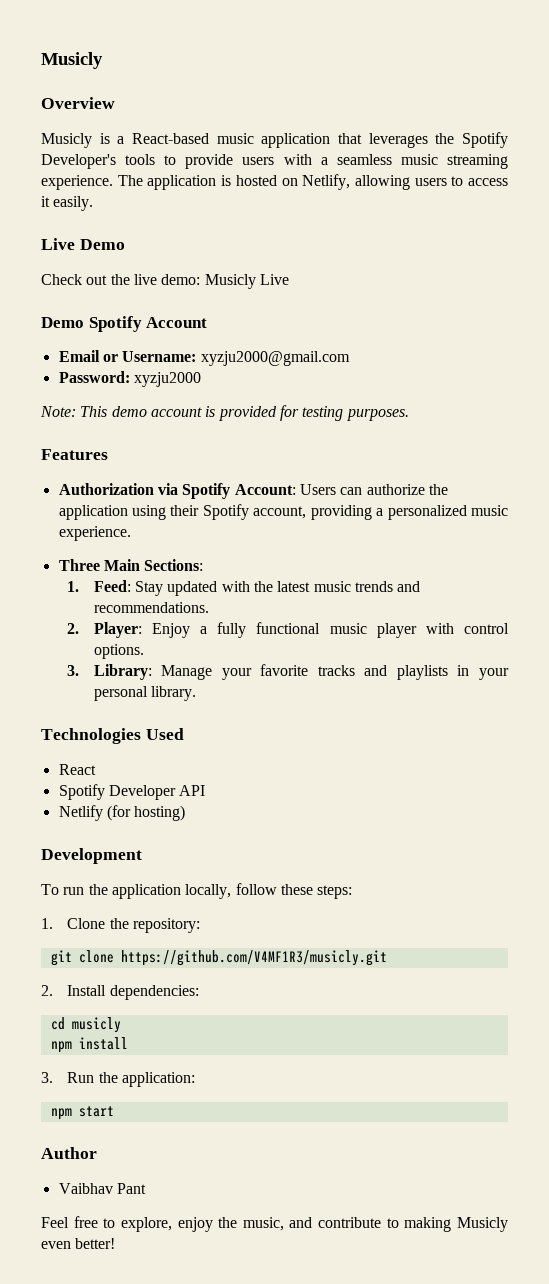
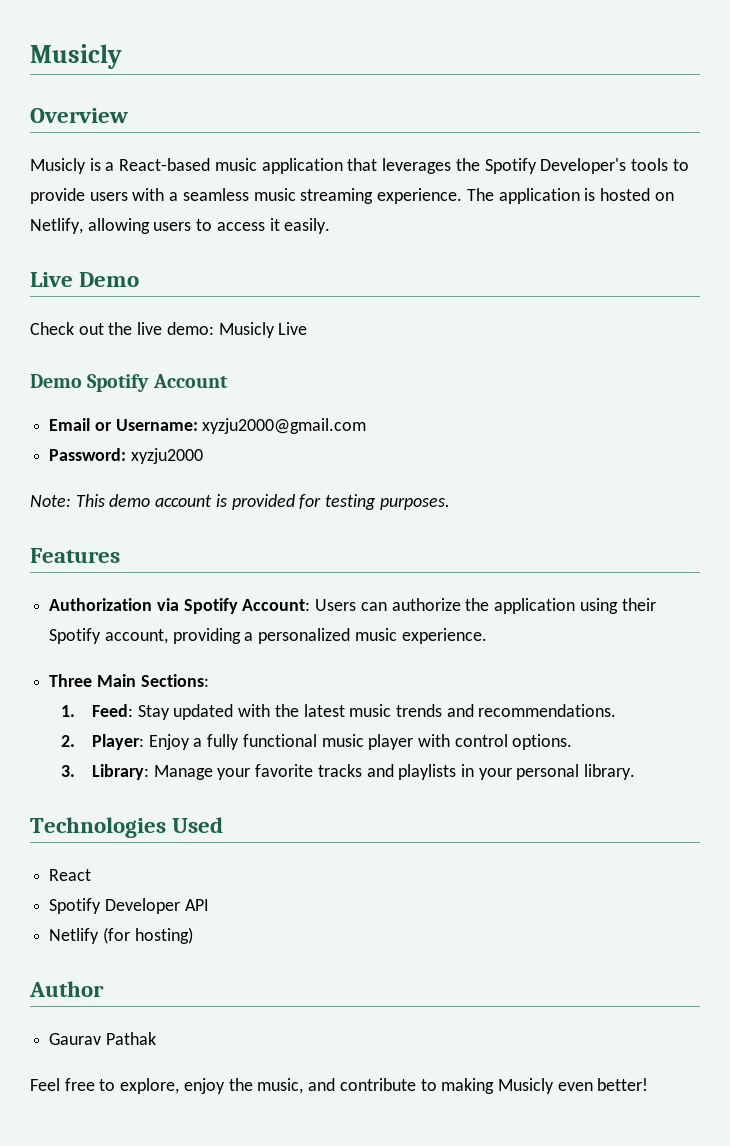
[41,848,142,864] [41,883,353,899] [41,918,201,933] [50,950,387,966] [41,985,199,1000] [50,1017,121,1033] [50,1037,128,1053] [41,1072,196,1087] [50,1106,114,1120] // Development // To run the application locally, follow these steps: // 1. Clone the repository: // git clone https://github.com/V4MF1R3/musicly.git // 2. Install dependencies: // cd musicly // npm install // 3. Run the application: // npm start -> (193, 935) none
[58,1183,146,1194] Vaibhav Pant -> [49,1032,156,1045] Gaurav Pathak

